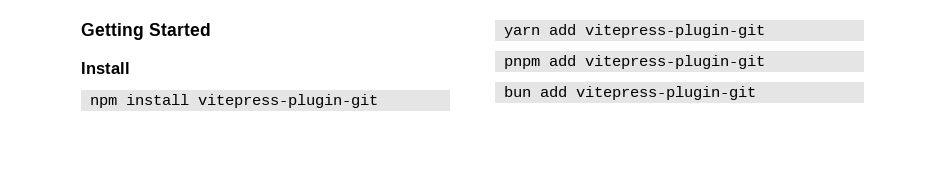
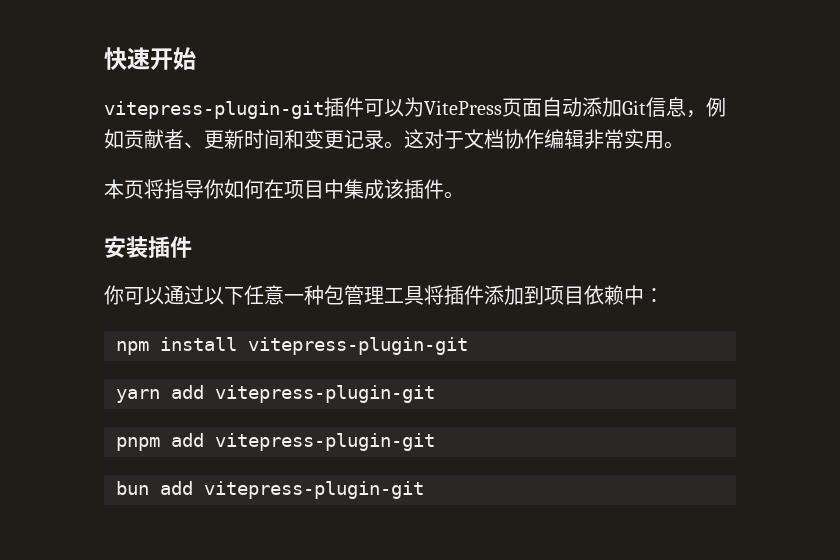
[81,23,211,40] [81,62,130,74] Getting Started // Install -> [104,47,196,70] [104,97,726,119] [104,129,684,149] [104,179,464,199] [104,236,192,258] [104,285,664,305] 快速开始 // vitepress-plugin-git插件可以为VitePress页面自动添加Git信息，例如贡献者、更新时间和变更记录。这对于文档协作编辑非常实用。 // 本页将指导你如何在项目中集成该插件。 // 安装插件 // 你可以通过以下任意一种包管理工具将插件添加到项目依赖中：

